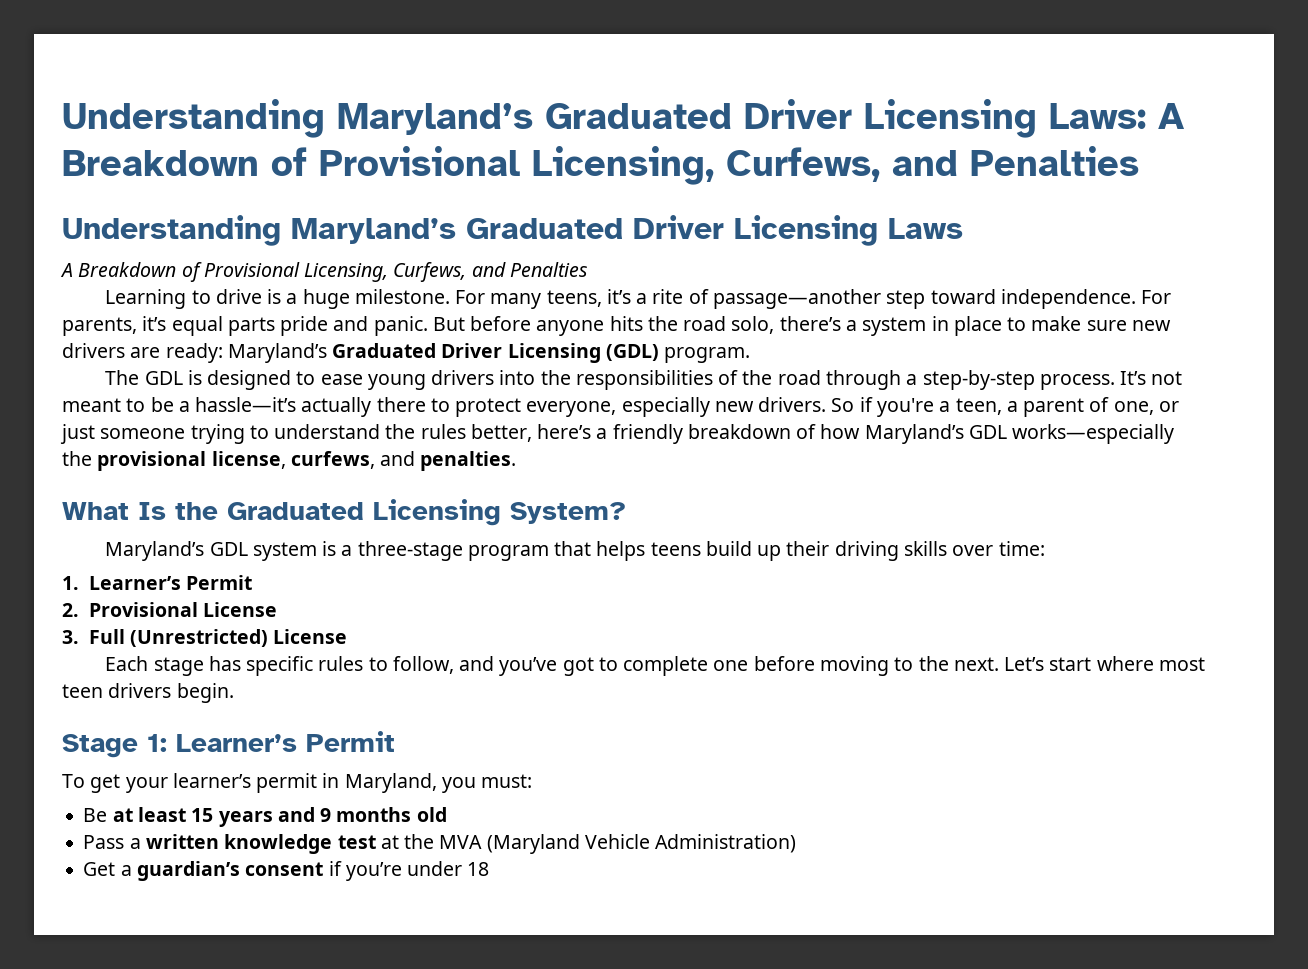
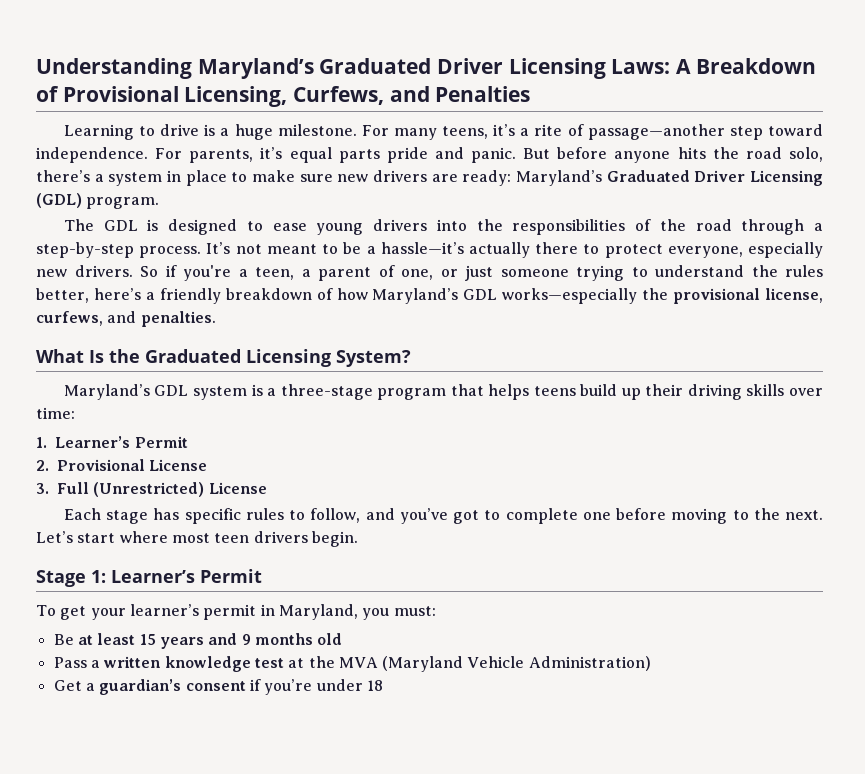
[62,215,963,246] [60,262,588,282] // Understanding Maryland’s Graduated Driver Licensing Laws // A Breakdown of Provisional Licensing, Curfews, and Penalties -> (531, 94) none

